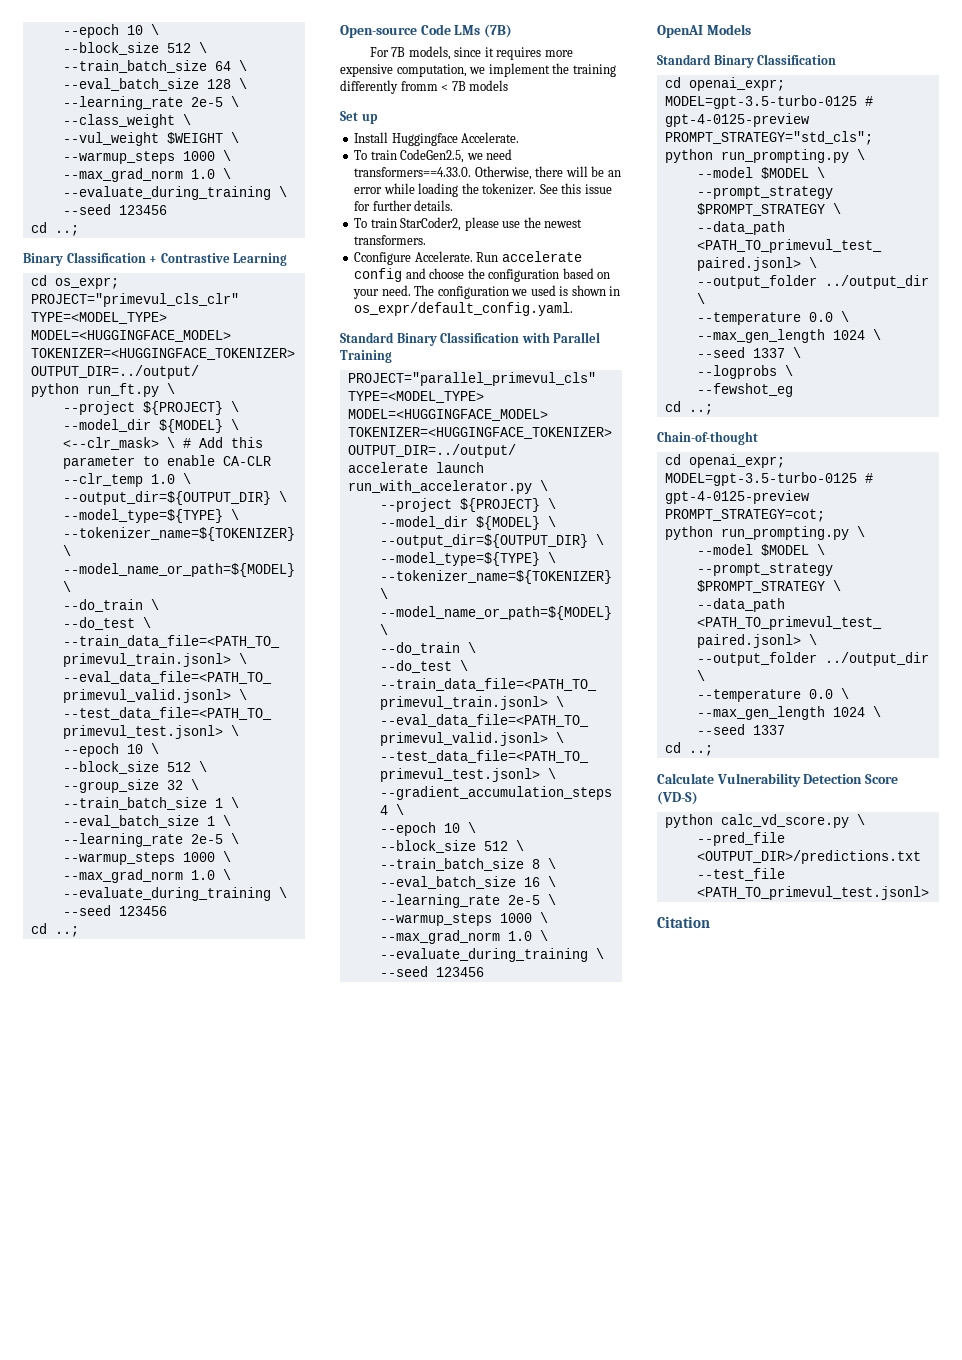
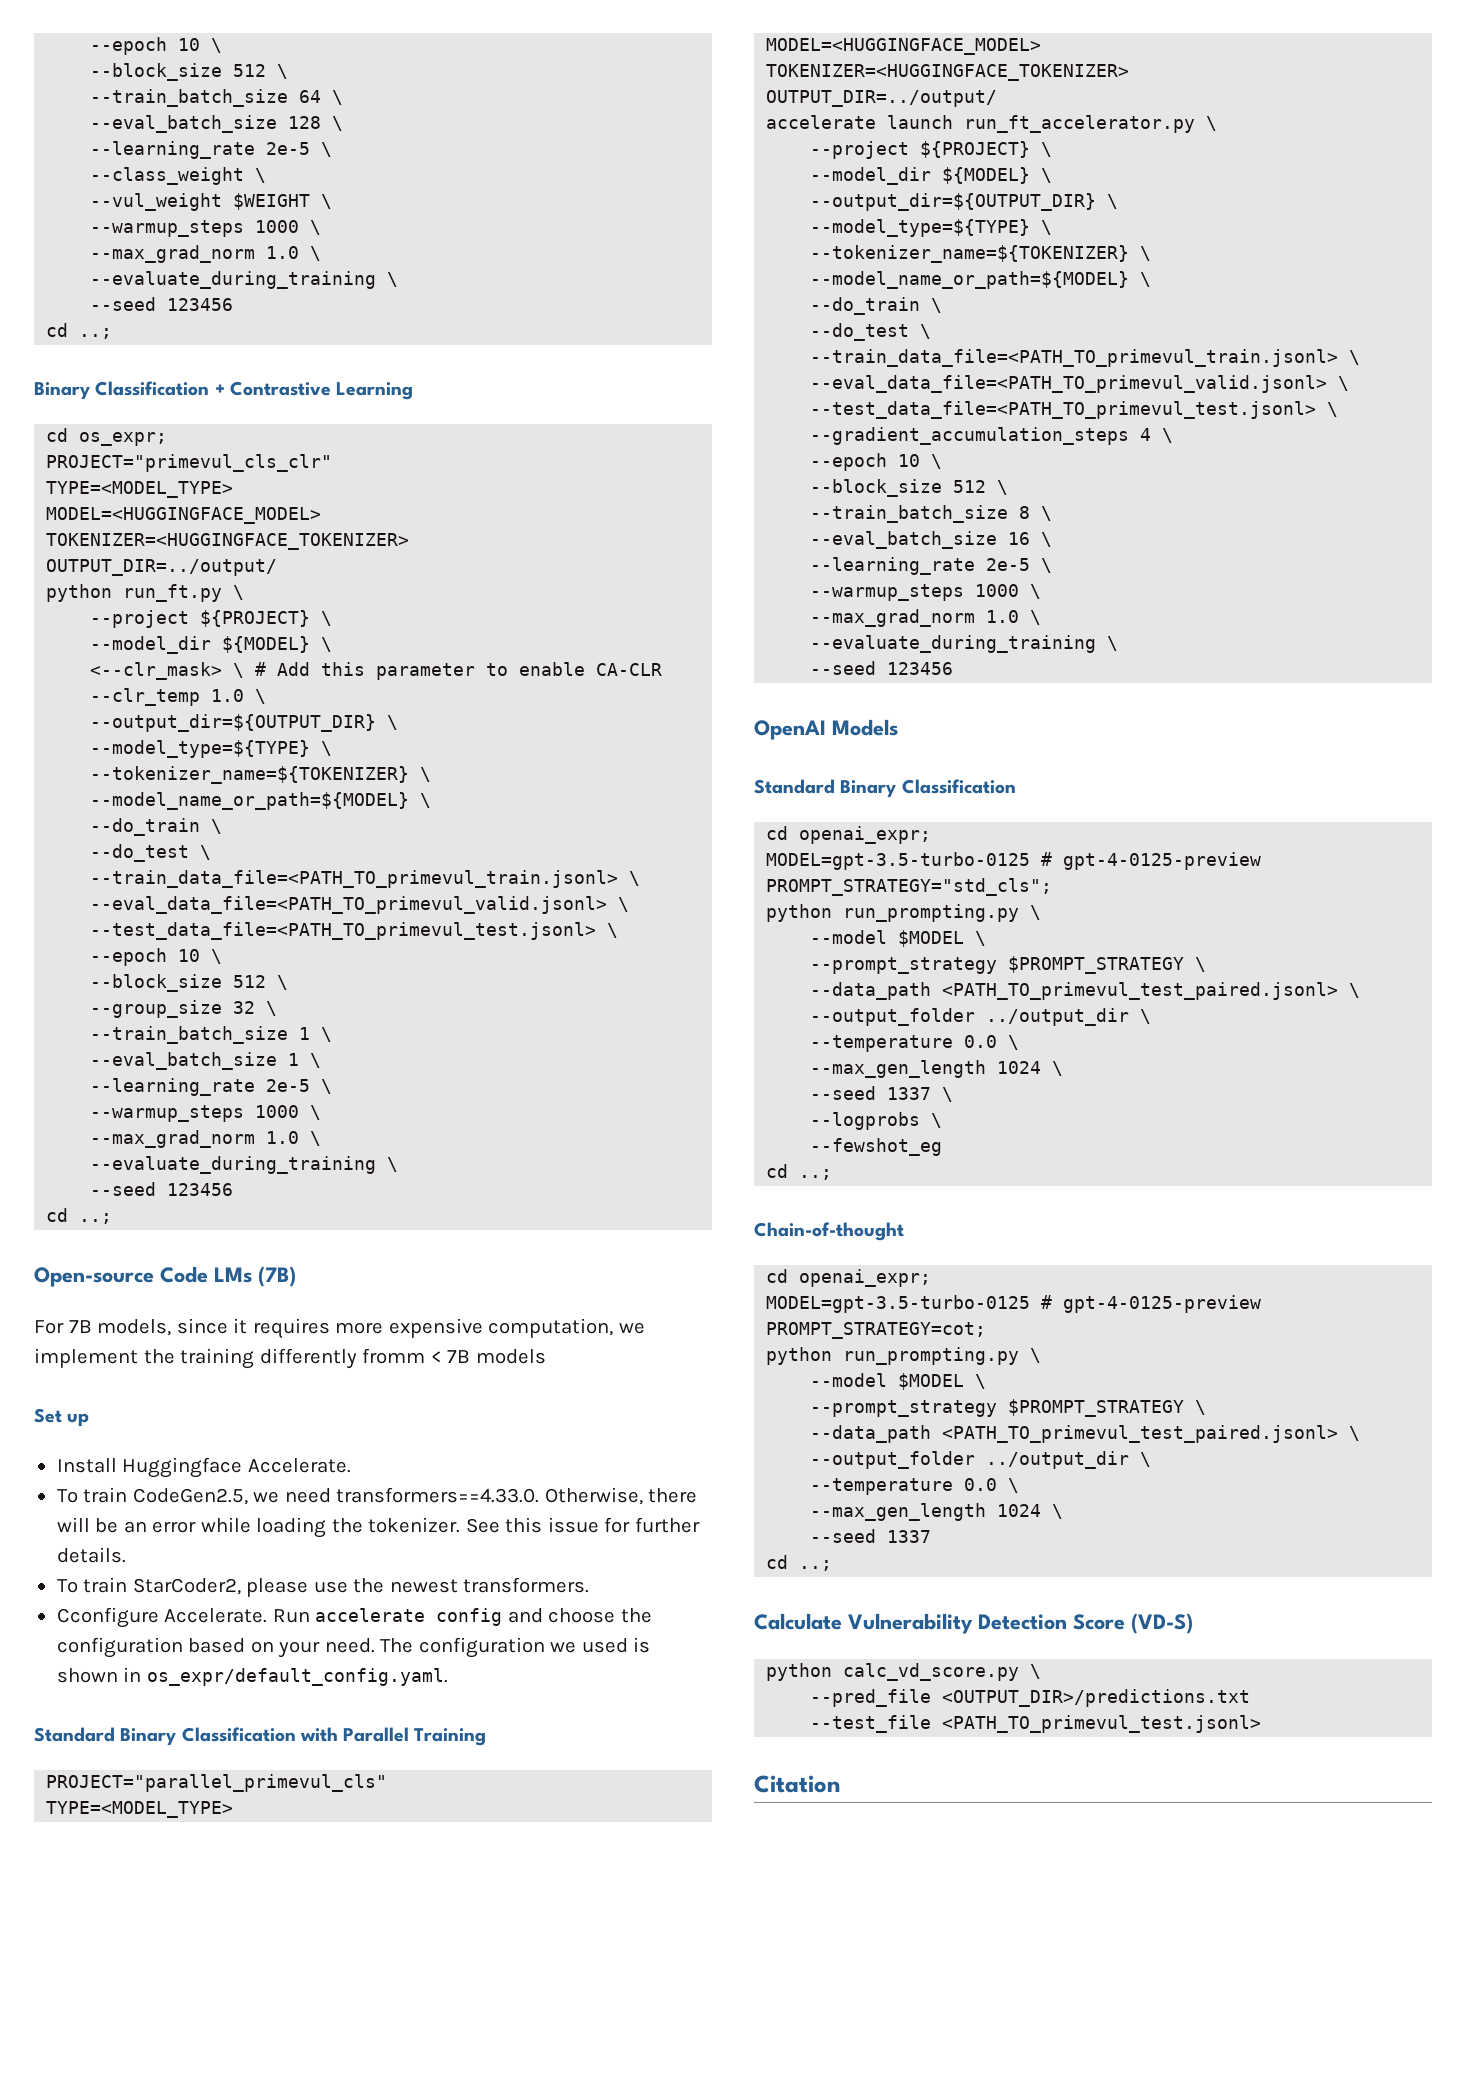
[347,480,532,494] run_with_accelerator.py -> [964,115,1196,133] run_ft_accelerator.py

